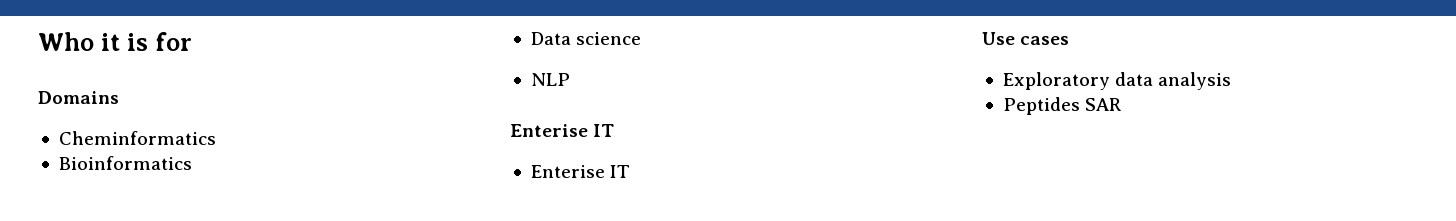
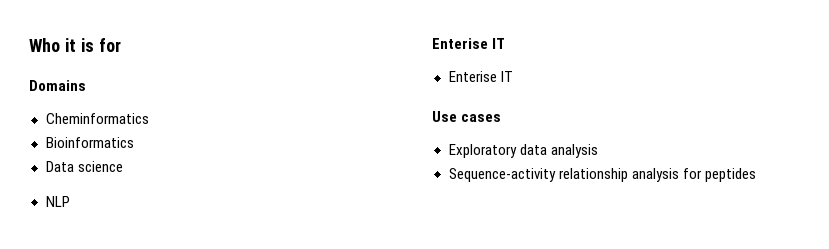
[1002,97,1122,115] Peptides SAR -> [448,168,756,182] Sequence-activity relationship analysis for peptides

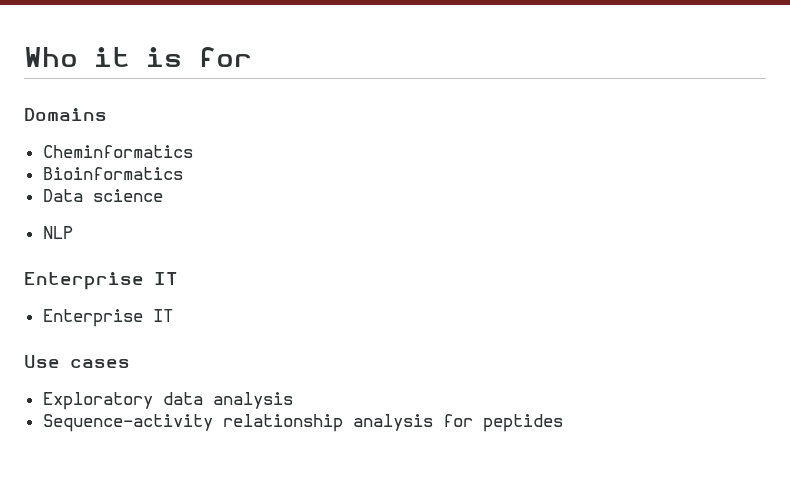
[432,38,506,49] [448,71,497,82] Enterise IT // Enterise -> [24,272,178,290] [42,309,143,327] Enterprise IT // Enterprise

